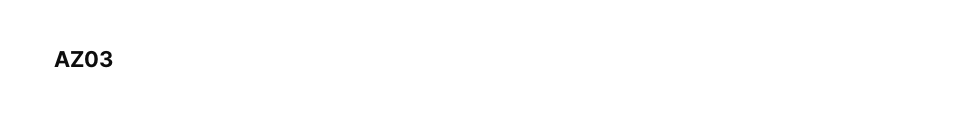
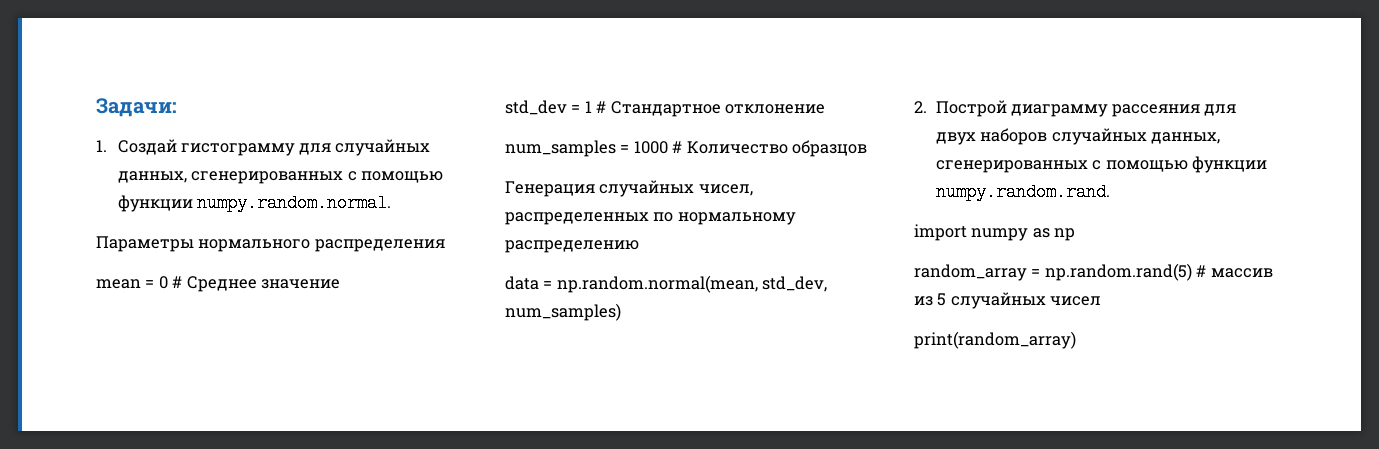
[54,50,113,68] AZ03 -> [96,98,177,117] [96,139,431,156] [117,171,444,184] [117,194,392,212] [96,236,445,252] [96,276,341,292] [505,100,826,117] [505,140,868,157] [505,180,753,197] [505,212,796,225] [505,240,639,253] [505,275,828,293] [505,303,621,321] [914,100,1237,117] [935,128,1221,145] [935,156,1268,173] [935,183,1110,201] [914,224,1076,241] [914,263,1273,281] [914,292,1102,309] [914,331,1076,349] Задачи: // 1. Создай гистограмму для случайных данных, сгенерированных с помощью функции numpy.random.normal. // Параметры нормального распределения // mean = 0 # Среднее значение // std_dev = 1 # Стандартное отклонение // num_samples = 1000 # Количество образцов // Генерация случайных чисел, распределенных по нормальному распределению // data = np.random.normal(mean, std_dev, num_samples) // 2. Построй диаграмму рассеяния для двух наборов случайных данных, сгенерированных с помощью функции numpy.random.rand. // import numpy as np // random_array = np.random.rand(5) # массив из 5 случайных чисел // print(random_array)

